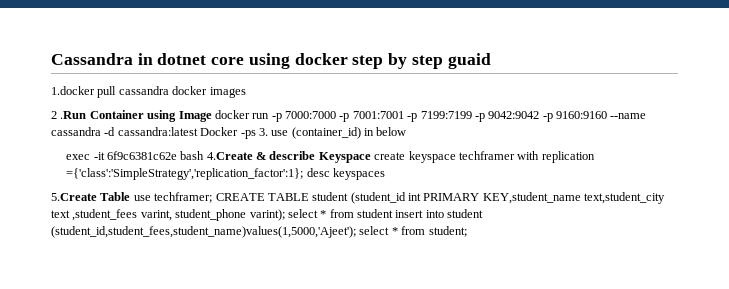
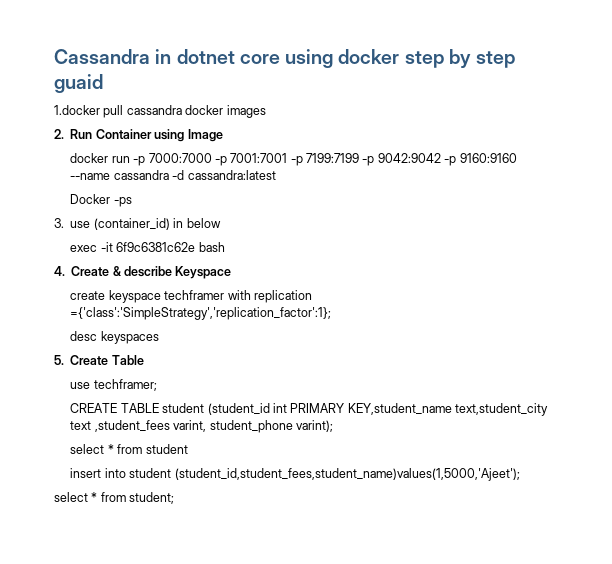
[51,111,87,119] 2 .Run -> [54,129,93,139] 2. Run
(212, 116) none -> (223, 135) //
(198, 131) none -> (276, 175) //
(256, 134) none -> (132, 202) //
[206,152,253,160] 4.Create -> [54,266,110,276] // 4. Create
(371, 157) none -> (232, 272) //
(304, 174) none -> (332, 313) //
[51,193,97,201] 5.Create -> [54,355,109,365] 5. Create
(131, 196) none -> (144, 360) //
(213, 197) none -> (157, 385) //
(285, 215) none -> (333, 426) //
(393, 213) none -> (188, 449) //
(356, 232) none -> (520, 474) //

